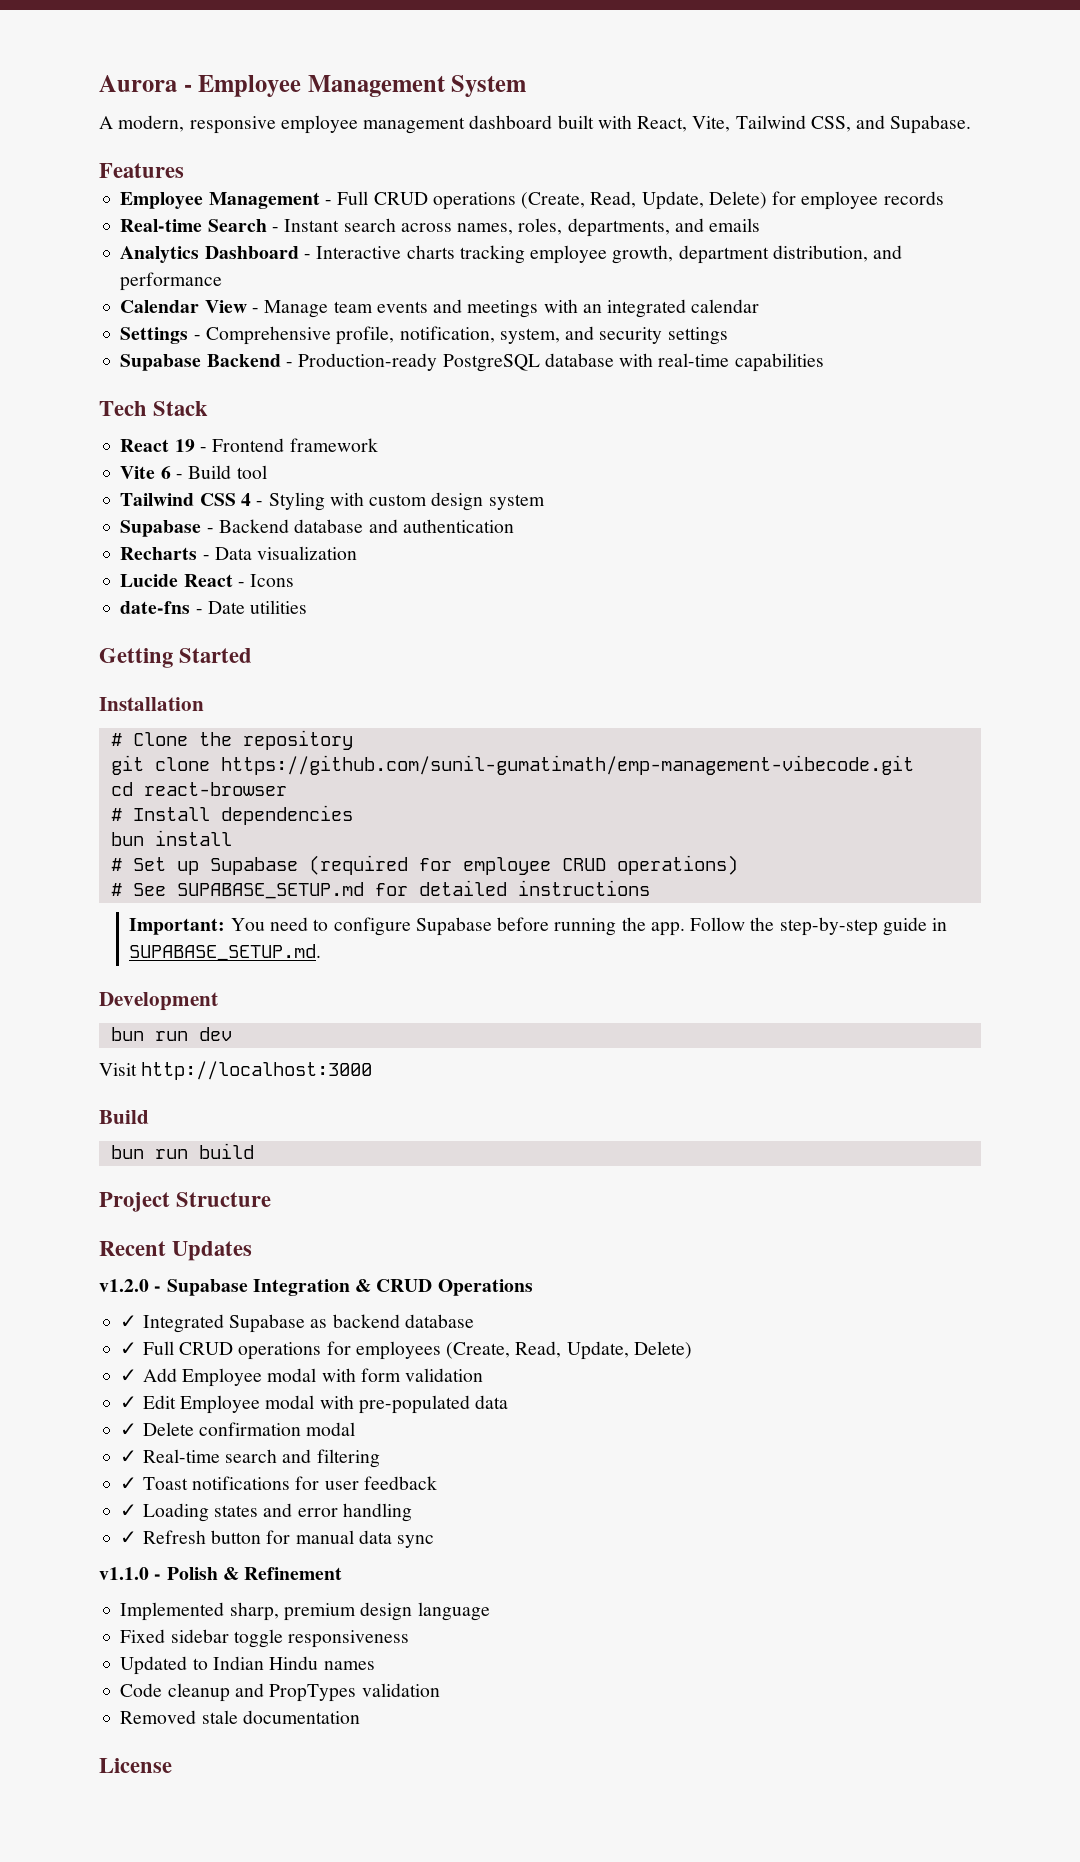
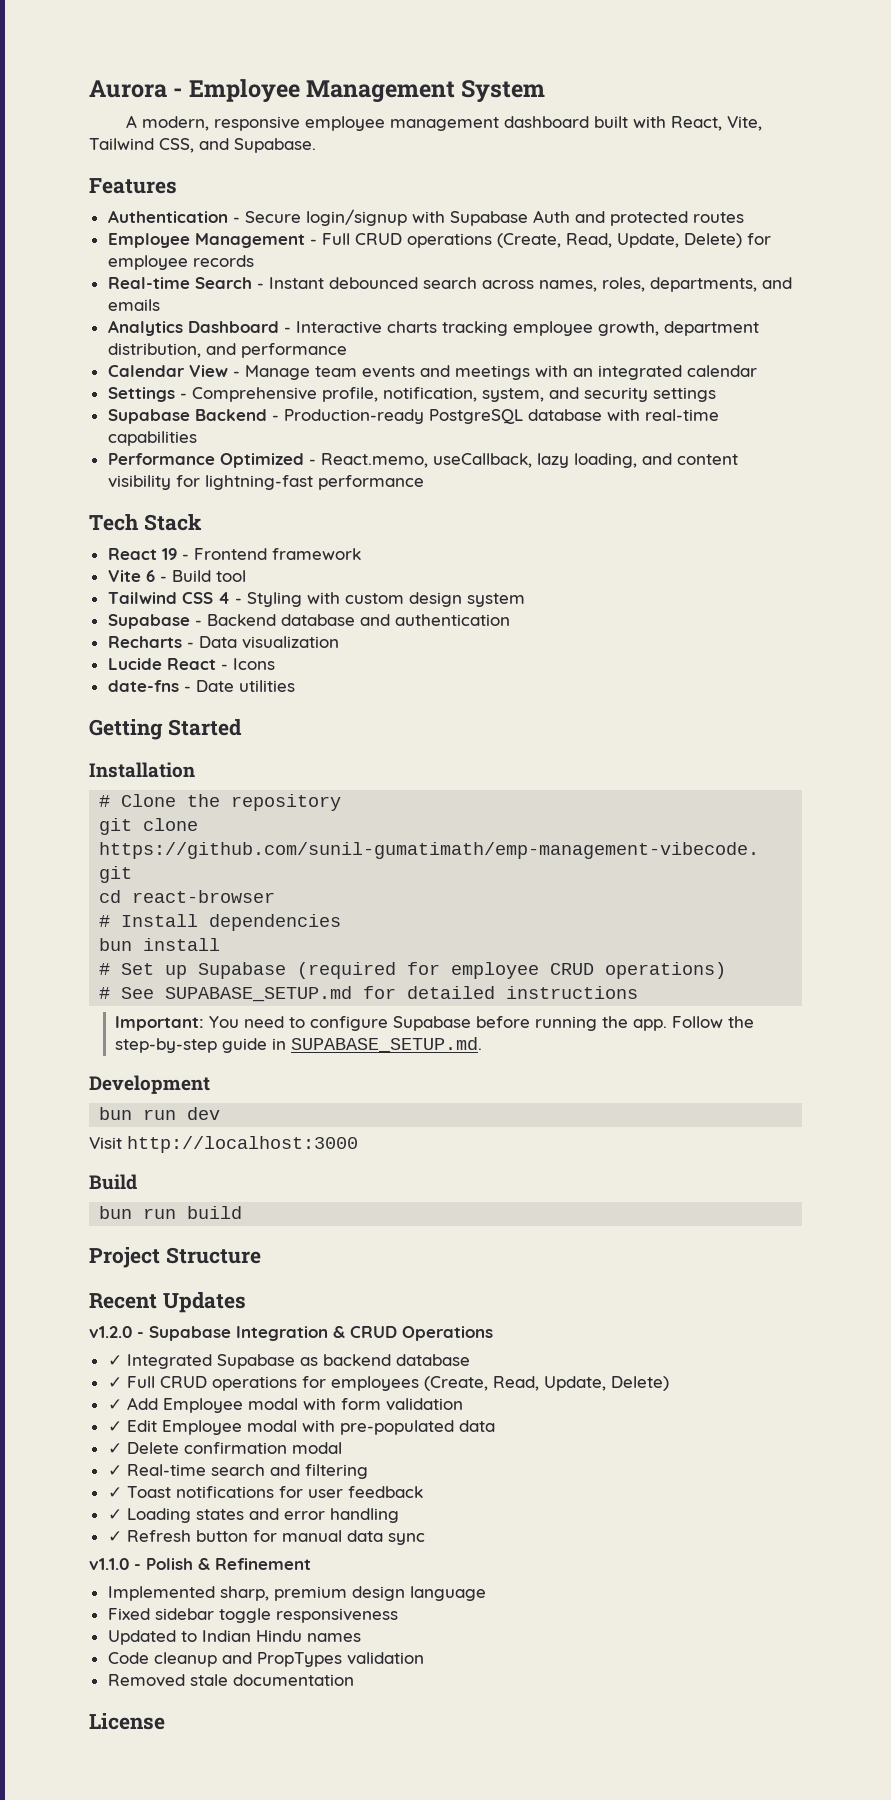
(184, 170) none -> [107,209,744,226] // Authentication - Secure login/signup with Supabase Auth and protected routes
(340, 225) none -> [328,277,418,289] debounced
(824, 362) none -> [107,453,738,468] [107,475,424,490] // Performance Optimized - React.memo, useCallback, lazy loading, and content visibility for lightning-fast performance

